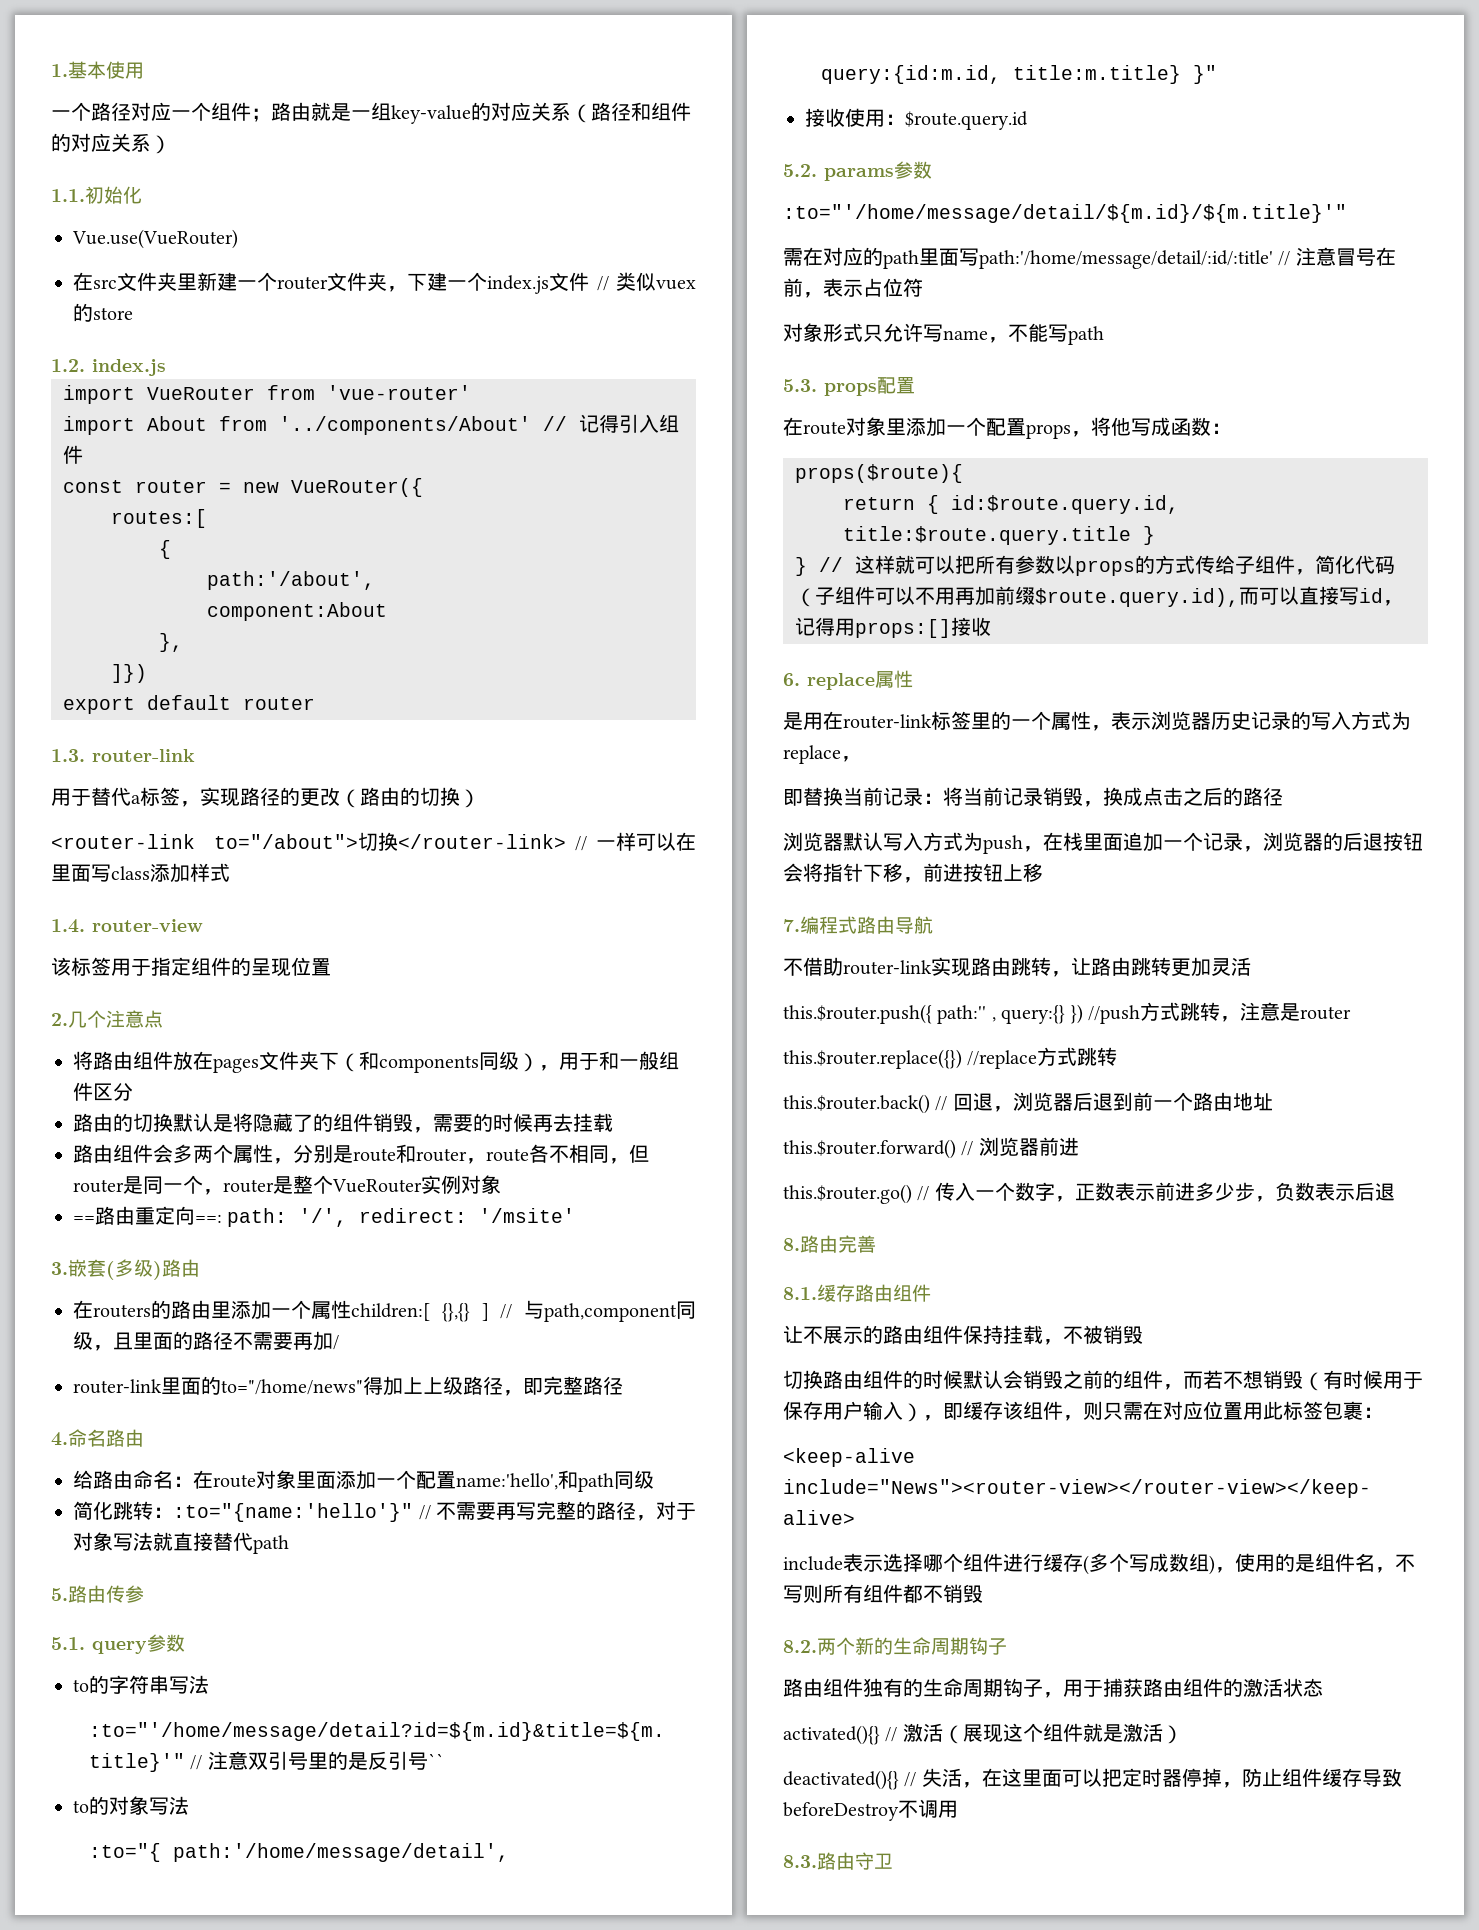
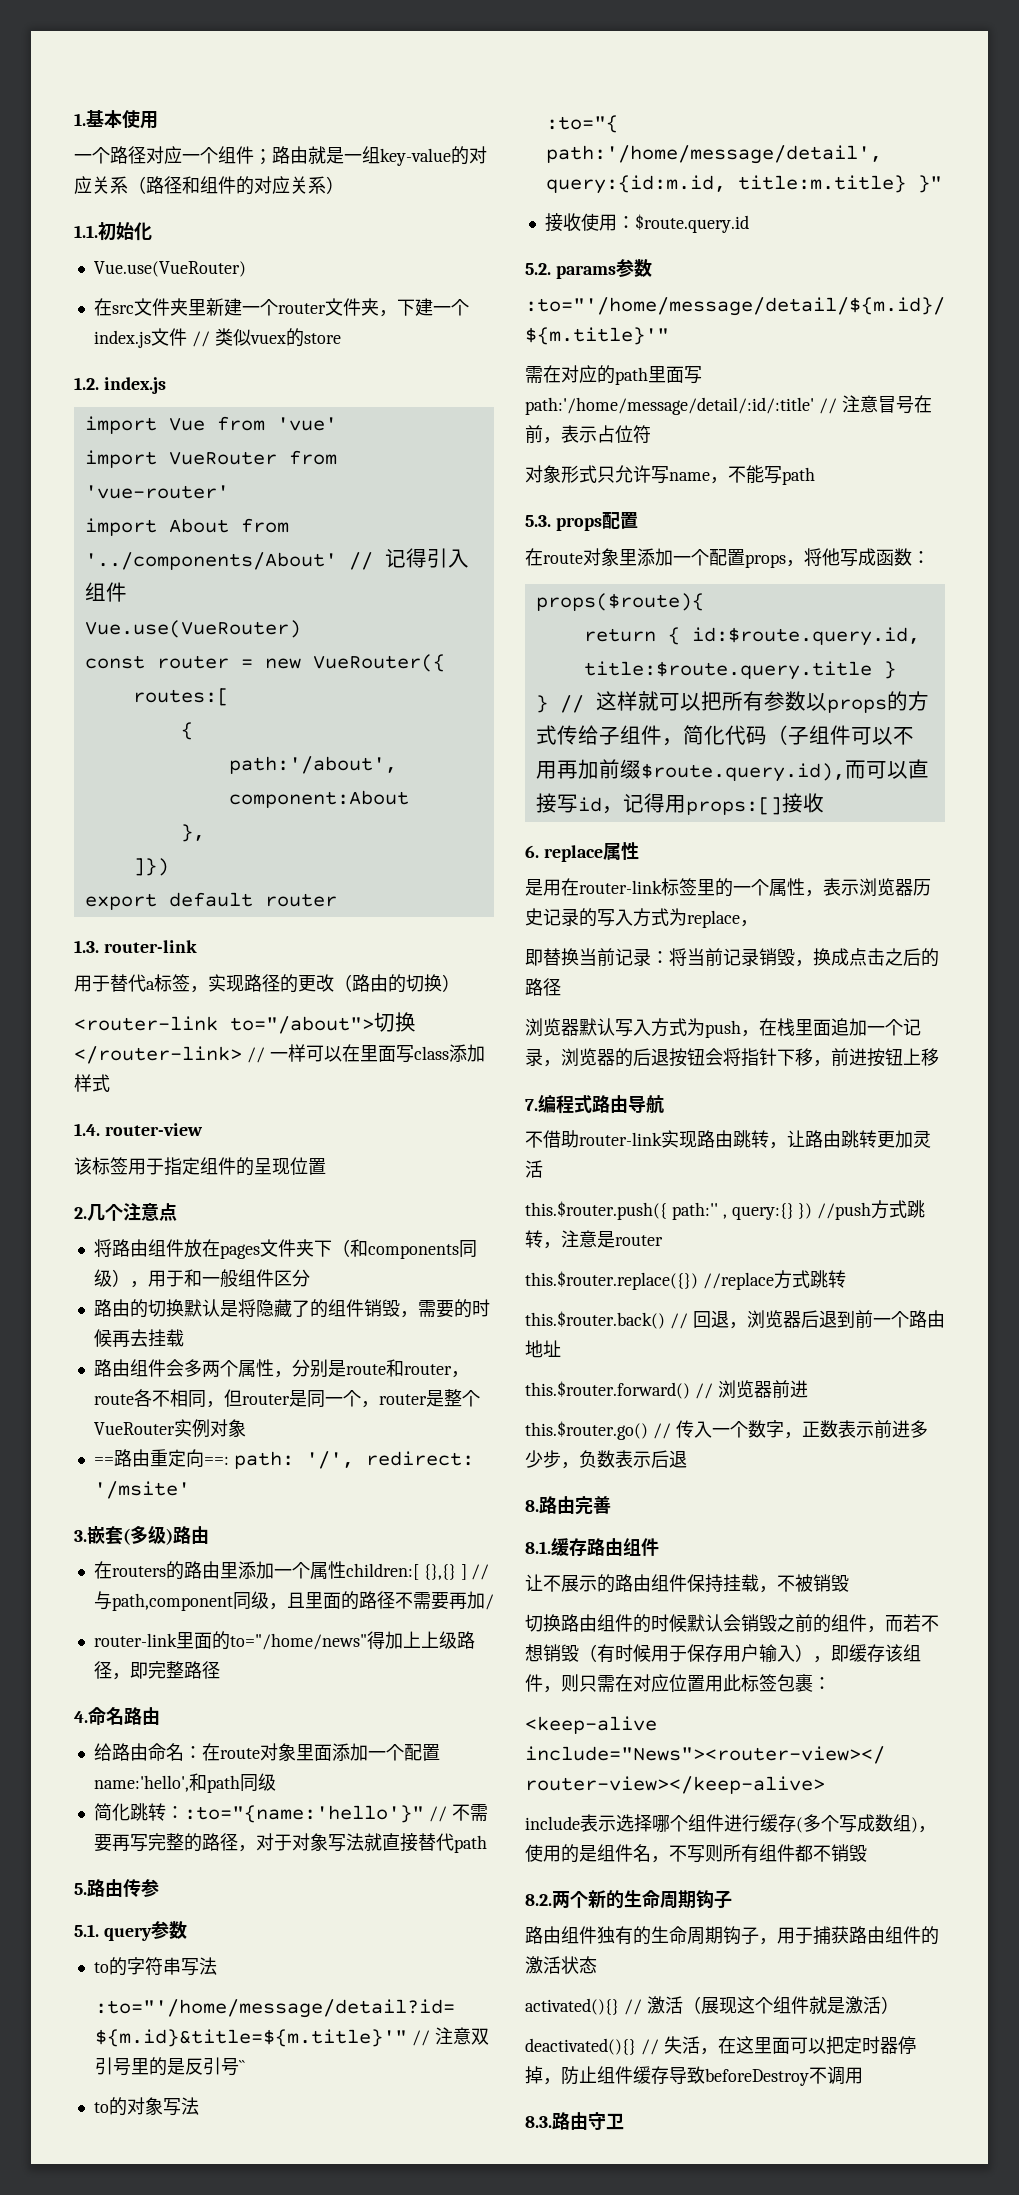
(166, 367) none -> [84,416,337,434] // import Vue from 'vue'
(83, 454) none -> [84,620,301,638] // Vue.use(VueRouter)

